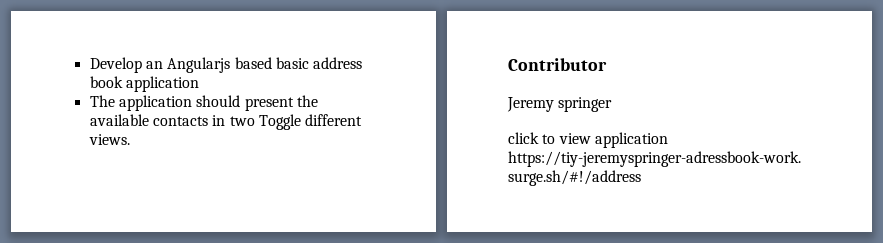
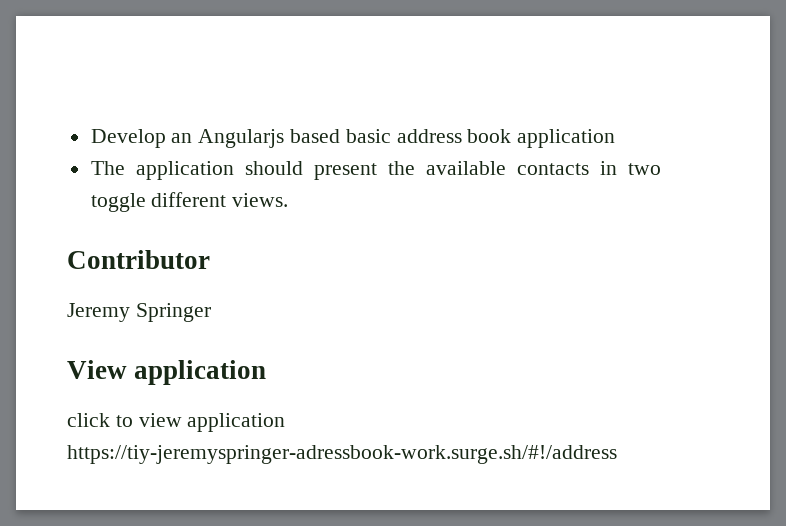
[258,114,301,130] Toggle -> [90,193,146,212] toggle
[558,97,613,112] springer -> [135,303,211,322] [67,360,267,385] Springer // View application

